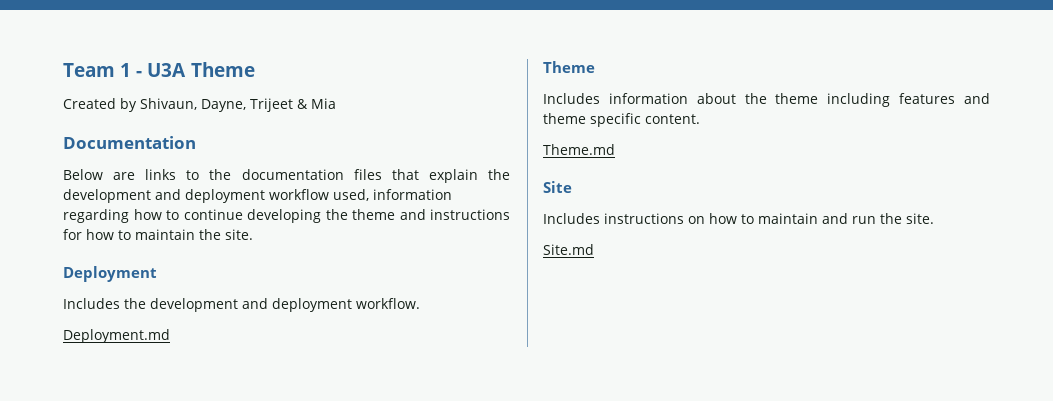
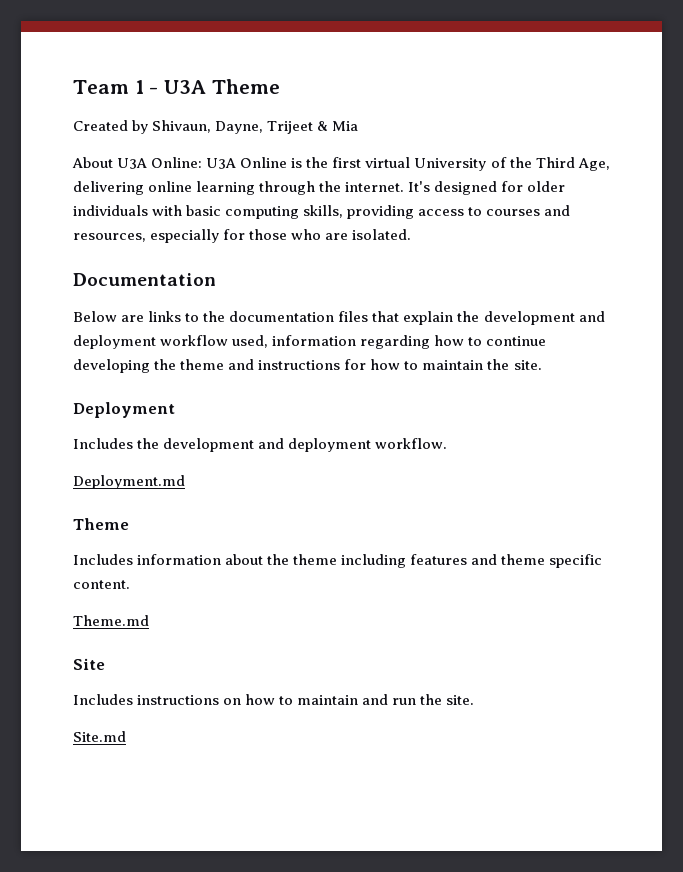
(336, 103) none -> [72,157,610,171] [73,181,566,195] [73,205,571,219] [73,229,412,243] // About U3A Online: U3A Online is the first virtual University of the Third Age, delivering online learning through the internet. It's designed for older individuals with basic computing skills, providing access to courses and resources, especially for those who are isolated.

